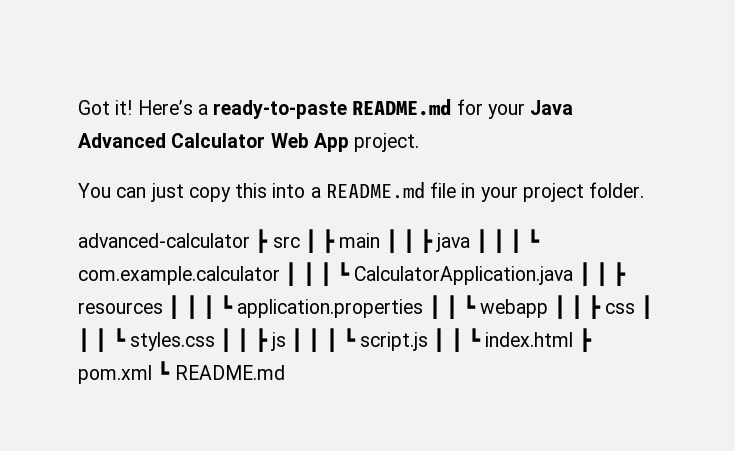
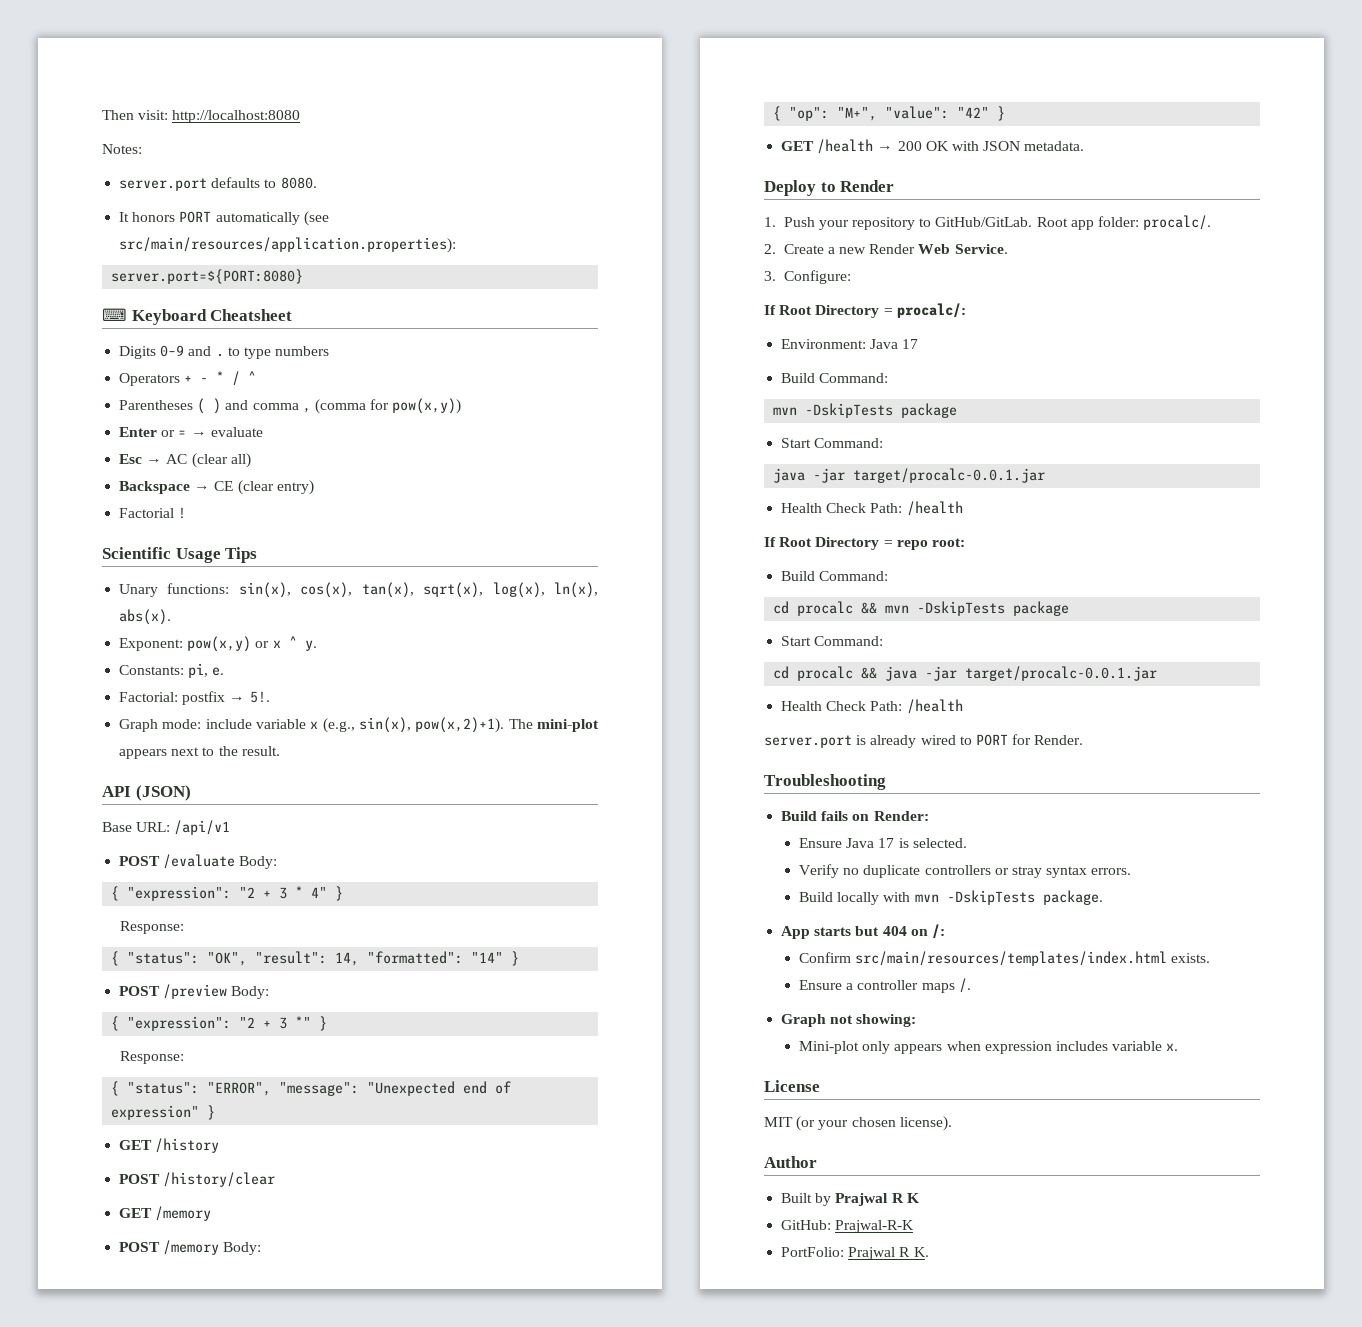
[78,99,574,119] [78,133,420,152] [78,182,645,202] [78,229,541,253] [78,262,627,286] [78,295,653,319] [78,328,592,352] [78,361,285,384] Got it! Here’s a ready-to-paste README.md for your Java Advanced Calculator Web App project. // You can just copy this into a README.md file in your project folder. // advanced-calculator ┣ src ┃ ┣ main ┃ ┃ ┣ java ┃ ┃ ┃ ┗ com.example.calculator ┃ ┃ ┃ ┗ CalculatorApplication.java ┃ ┃ ┣ resources ┃ ┃ ┃ ┗ application.properties ┃ ┃ ┗ webapp ┃ ┃ ┣ css ┃ ┃ ┃ ┗ styles.css ┃ ┃ ┣ js ┃ ┃ ┃ ┗ script.js ┃ ┃ ┗ index.html ┣ pom.xml ┗ README.md -> [102,110,301,123] [102,144,142,154] [119,177,317,191] [119,211,329,226] [119,237,457,253] [111,269,304,284] [102,308,293,325] [119,345,330,359] [119,371,257,386] [119,398,462,414] [119,427,263,437] [119,453,251,468] [119,480,314,495] [119,507,187,519] [102,547,258,563] [119,582,598,598] [119,609,172,625] [119,636,317,652] [119,663,225,678] [119,691,270,705] [119,717,599,733] [119,746,280,759] [102,785,191,801] [102,820,231,835] [119,854,278,869] [111,886,344,901] [120,921,185,934] [111,951,520,966] [119,984,270,999] [111,1016,328,1031] [120,1051,185,1064] [111,1081,512,1096] [111,1105,216,1120] [119,1138,220,1153] [119,1172,276,1187] [119,1206,212,1221] [119,1240,262,1255] [773,106,1006,121] [781,139,1085,154] [764,180,895,196] [764,215,1212,230] [764,244,1008,254] [764,270,851,284] [764,303,966,318] [781,339,919,349] [781,373,889,383] [773,403,958,418] [781,438,884,448] [773,468,1046,483] [781,501,963,516] [764,537,965,550] [781,571,889,581] [773,601,1070,616] [781,636,884,646] [773,666,1158,681] [781,699,963,714] [764,734,1084,748] [764,774,886,790] [781,811,929,821] [799,838,967,848] [799,864,1132,878] [799,890,1103,905] [781,924,945,939] [799,951,1211,966] [799,978,971,993] [781,1014,917,1027] [799,1041,1179,1054] [764,1080,820,1092] [764,1116,952,1131] [764,1156,817,1168] [781,1193,919,1206] [781,1220,915,1233] [781,1247,929,1260] Then visit: http://localhost:8080 // Notes: // server.port defaults to 8080. // It honors PORT automatically (see src/main/resources/application.properties): // server.port=${PORT:8080} // ⌨ Keyboard Cheatsheet // Digits 0–9 and . to type numbers // Operators + - * / ^ // Parentheses ( ) and comma , (comma for pow(x,y)) // Enter or = → evaluate // Esc → AC (clear all) // Backspace → CE (clear entry) // Factorial ! // Scientific Usage Tips // Unary functions: sin(x), cos(x), tan(x), sqrt(x), log(x), ln(x), abs(x). // Exponent: pow(x,y) or x ^ y. // Constants: pi, e. // Factorial: postfix → 5!. // Graph mode: include variable x (e.g., sin(x), pow(x,2)+1). The mini-plot appears next to the result. // API (JSON) // Base URL: /api/v1 // POST /evaluate Body: // { "expression": "2 + 3 * 4" } // Response: // { "status": "OK", "result": 14, "formatted": "14" } // POST /preview Body: // { "expression": "2 + 3 *" } // Response: // { "status": "ERROR", "message": "Unexpected end of expression" } // GET /history // POST /history/clear // GET /memory // POST /memory Body: // { "op": "M+", "value": "42" } // GET /health → 200 OK with JSON metadata. // Deploy to Render // 1. Push your repository to GitHub/GitLab. Root app folder: procalc/. // 2. Create a new Render Web Service. // 3. Configure: // If Root Directory = procalc/: // Environment: Java 17 // Build Command: // mvn -DskipTests package // Start Command: // java -jar target/procalc-0.0.1.jar // Health Check Path: /health // If Root Directory = repo root: // Build Command: // cd procalc && mvn -DskipTests package // Start Command: // cd procalc && java -jar target/procalc-0.0.1.jar // Health Check Path: /health // server.port is already wired to PORT for Render. // Troubleshooting // Build fails on Render: // Ensure Java 17 is selected. // Verify no duplicate controllers or stray syntax errors. // Build locally with mvn -DskipTests package. // App starts but 404 on /: // Confirm src/main/resources/templates/index.html exists. // Ensure a controller maps /. // Graph not showing: // Mini-plot only appears when expression includes variable x. // License // MIT (or your chosen license). // Author // Built by Prajwal R K // GitHub: Prajwal-R-K // PortFolio: Prajwal R K.

